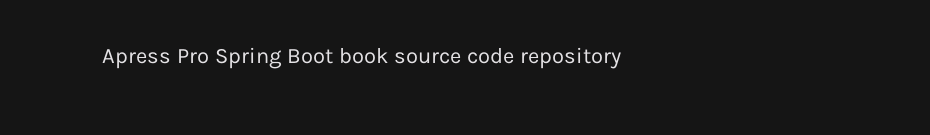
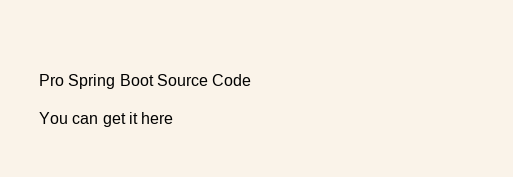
[102,49,171,69] Apress -> (39, 80) none
[338,47,621,69] book source code repository -> [156,74,252,86] [39,112,174,127] Source Code // You can get it here

